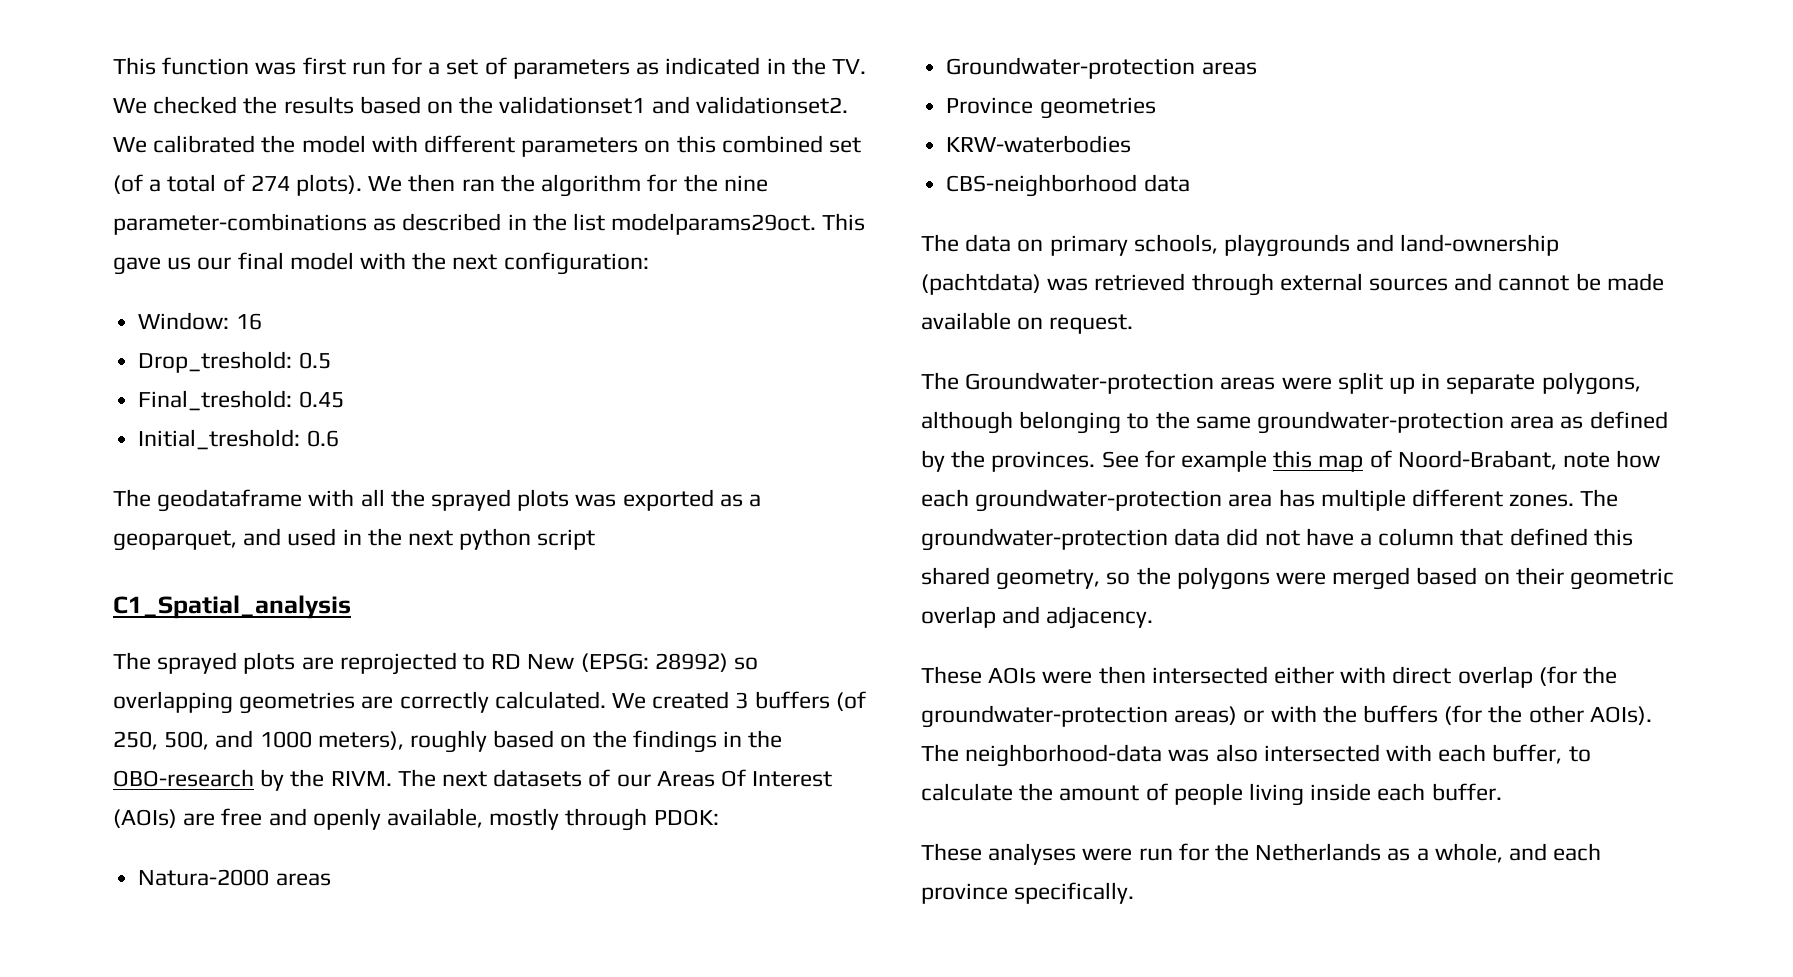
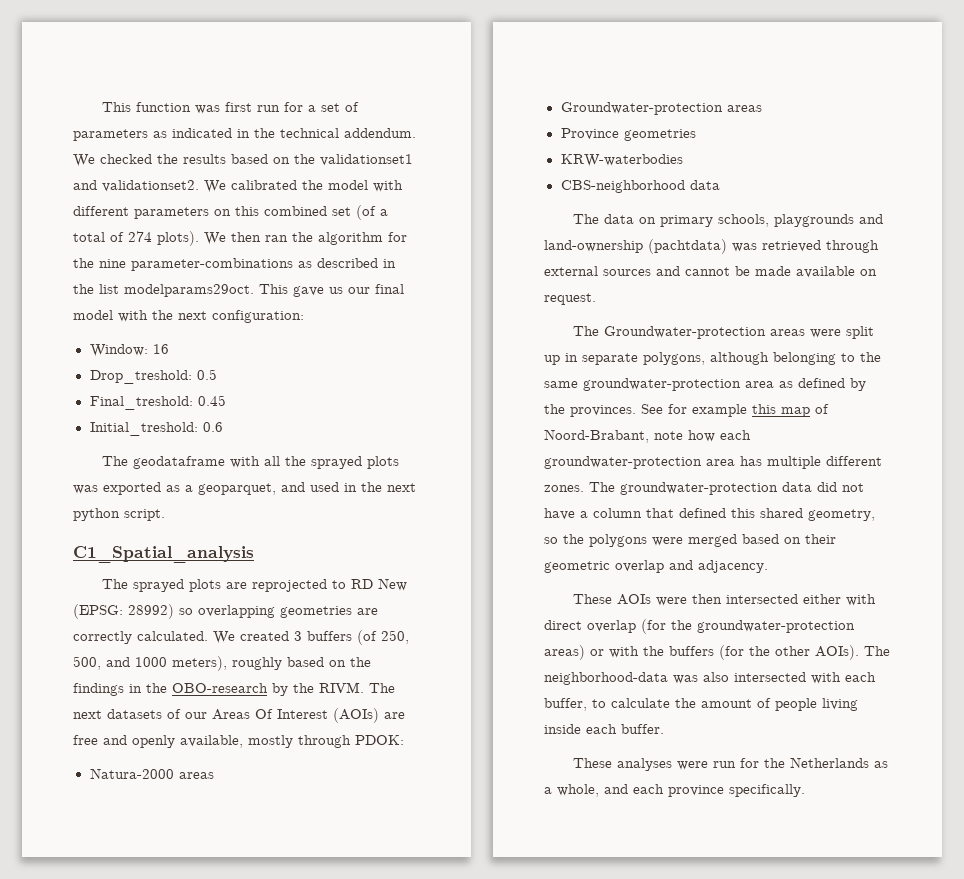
[831,59,866,74] TV. -> [280,128,416,138] technical addendum.
[537,529,596,550] script -> [124,509,165,521] script.

